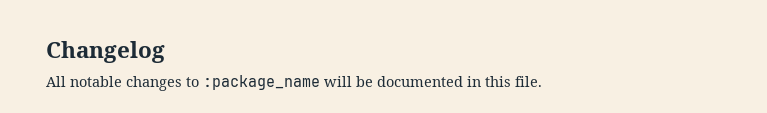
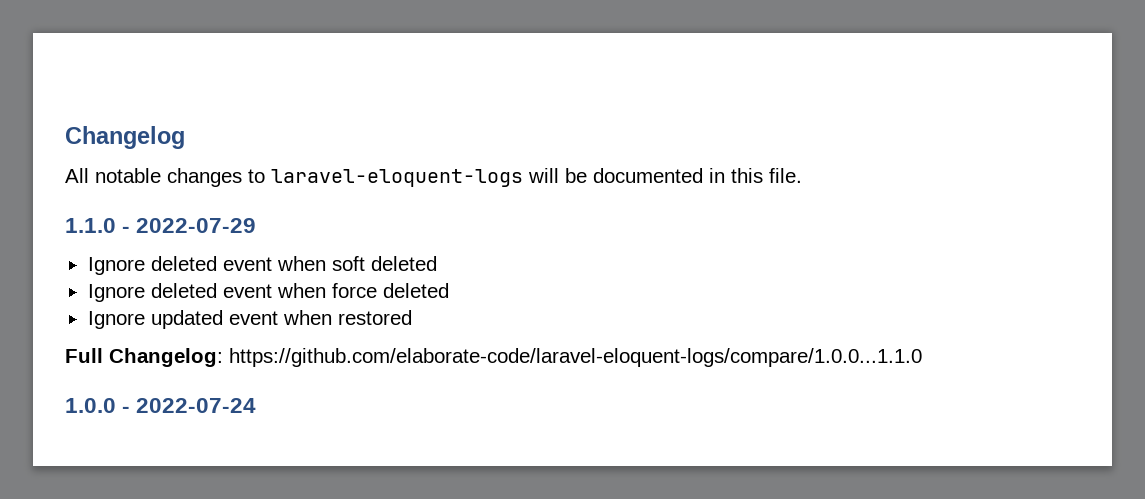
[203,75,320,90] :package_name -> [271,169,523,187] laravel-eloquent-logs
(542, 81) none -> [65,218,257,233] [87,256,437,275] [87,283,449,302] [87,310,412,329] [65,348,922,367] [65,398,257,413] // 1.1.0 - 2022-07-29 // Ignore deleted event when soft deleted // Ignore deleted event when force deleted // Ignore updated event when restored // Full Changelog: https://github.com/elaborate-code/laravel-eloquent-logs/compare/1.0.0...1.1.0 // 1.0.0 - 2022-07-24

